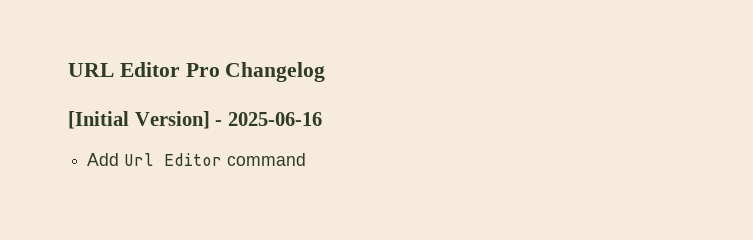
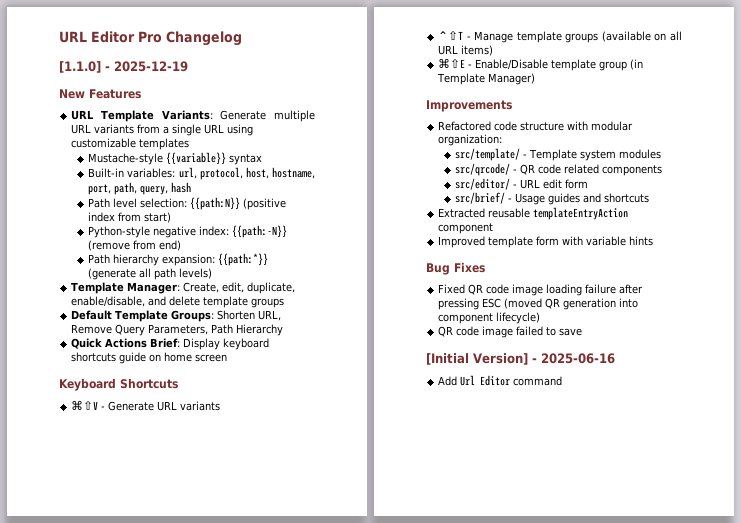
(326, 72) none -> [59,61,188,73] [59,89,141,99] [71,110,315,122] [71,124,254,136] [71,138,190,150] [88,152,263,165] [88,167,315,180] [88,182,192,195] [88,197,287,210] [88,212,172,223] [88,225,288,238] [88,240,182,251] [88,253,269,266] [88,268,213,280] [71,282,296,294] [71,296,285,308] [71,310,282,322] [71,324,284,336] [71,338,270,350] [71,352,228,364] [59,378,178,391] [71,400,221,411] [438,30,682,43] [438,45,494,56] [438,58,644,71] [437,73,536,85] [426,100,512,112] [438,121,634,131] [438,134,503,146] [455,148,662,161] [455,163,663,176] [455,178,589,190] [455,192,650,205] [438,207,629,220] [438,223,494,234] [438,236,654,248] [426,262,485,275] [438,284,644,296] [438,298,639,310] [438,312,541,324] [438,326,583,338] // [1.1.0] - 2025-12-19 // New Features // URL Template Variants: Generate multiple URL variants from a single URL using customizable templates // Mustache-style {{variable}} syntax // Built-in variables: url, protocol, host, hostname, port, path, query, hash // Path level selection: {{path:N}} (positive index from start) // Python-style negative index: {{path:-N}} (remove from end) // Path hierarchy expansion: {{path:*}} (generate all path levels) // Template Manager: Create, edit, duplicate, enable/disable, and delete template groups // Default Template Groups: Shorten URL, Remove Query Parameters, Path Hierarchy // Quick Actions Brief: Display keyboard shortcuts guide on home screen // Keyboard Shortcuts // ⌘⇧V - Generate URL variants // ⌃⇧T - Manage template groups (available on all URL items) // ⌘⇧E - Enable/Disable template group (in Template Manager) // Improvements // Refactored code structure with modular organization: // src/template/ - Template system modules // src/qrcode/ - QR code related components // src/editor/ - URL edit form // src/brief/ - Usage guides and shortcuts // Extracted reusable templateEntryAction component // Improved template form with variable hints // Bug Fixes // Fixed QR code image loading failure after pressing ESC (moved QR generation into component lifecycle) // QR code image failed to save

